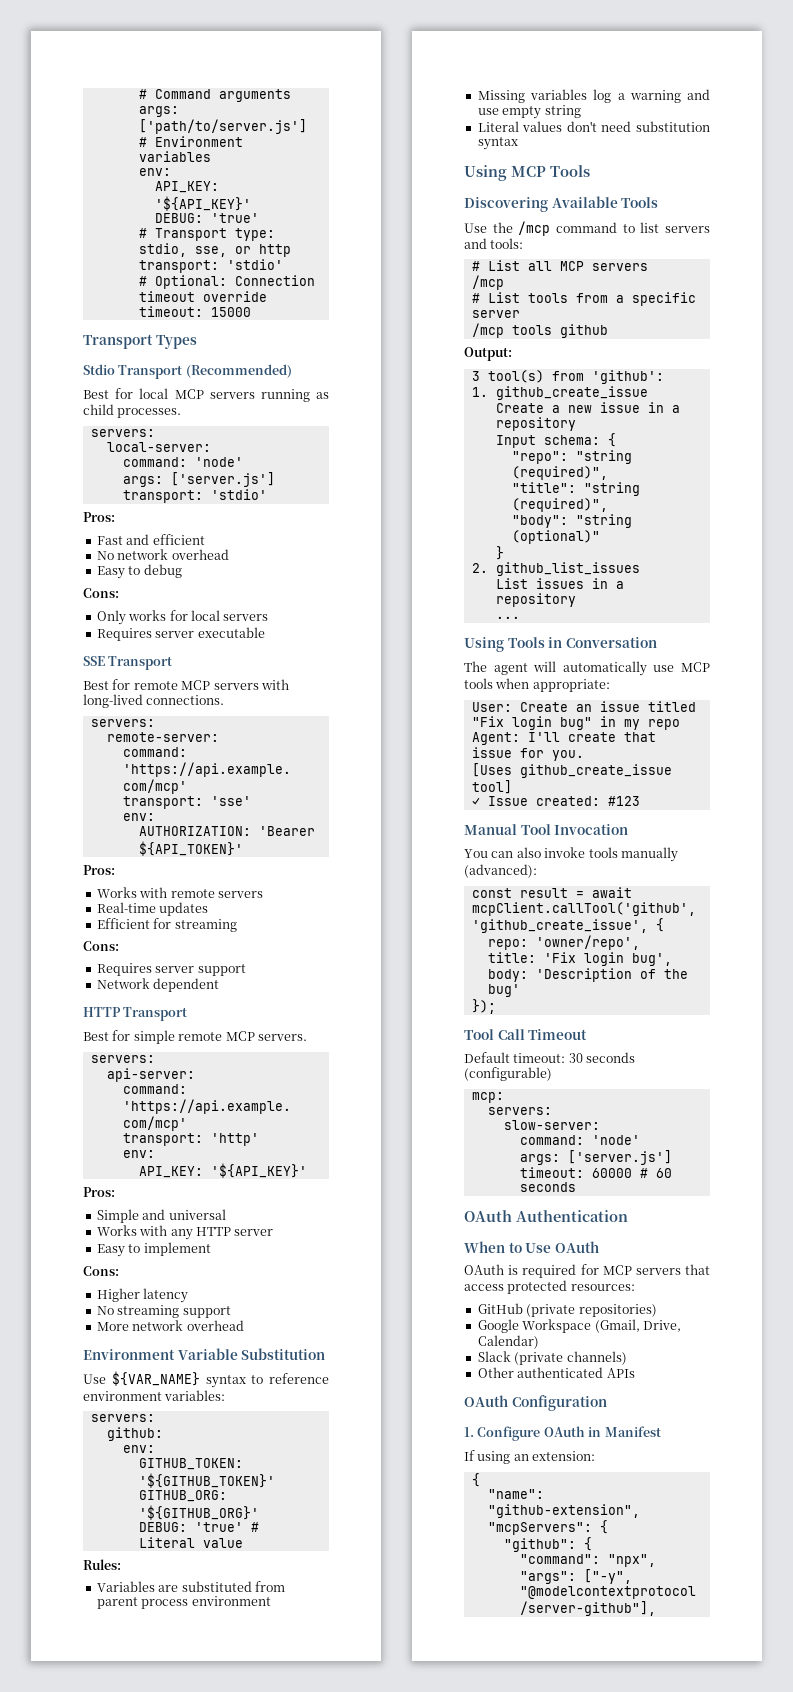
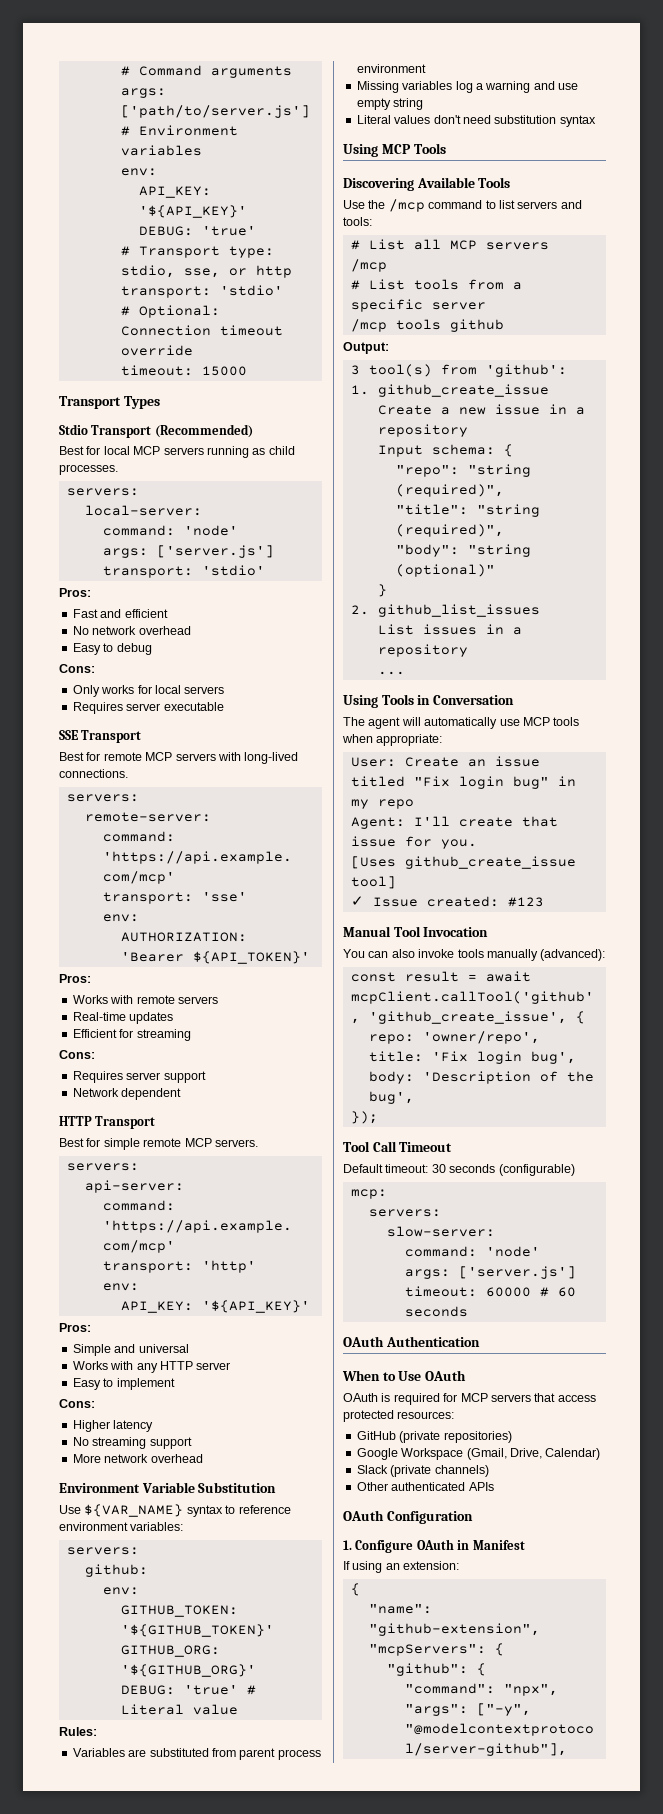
[487,984,520,997] bug' -> [368,1091,414,1104] bug',

